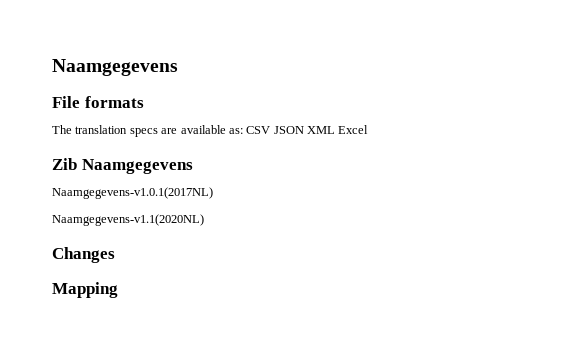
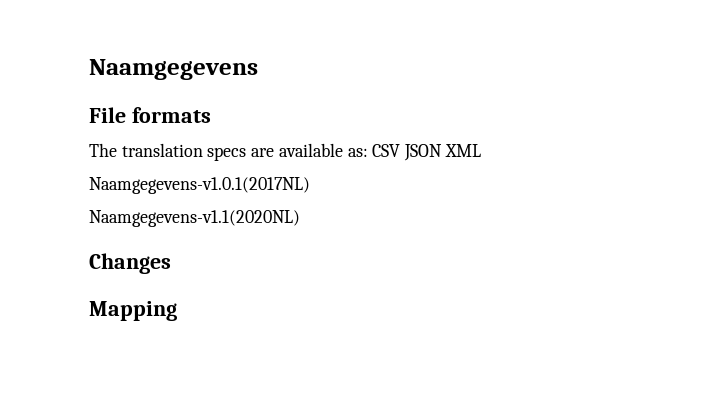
[338,125,369,134] [52,158,193,174] Excel // Zib Naamgegevens -> (481, 150) none

